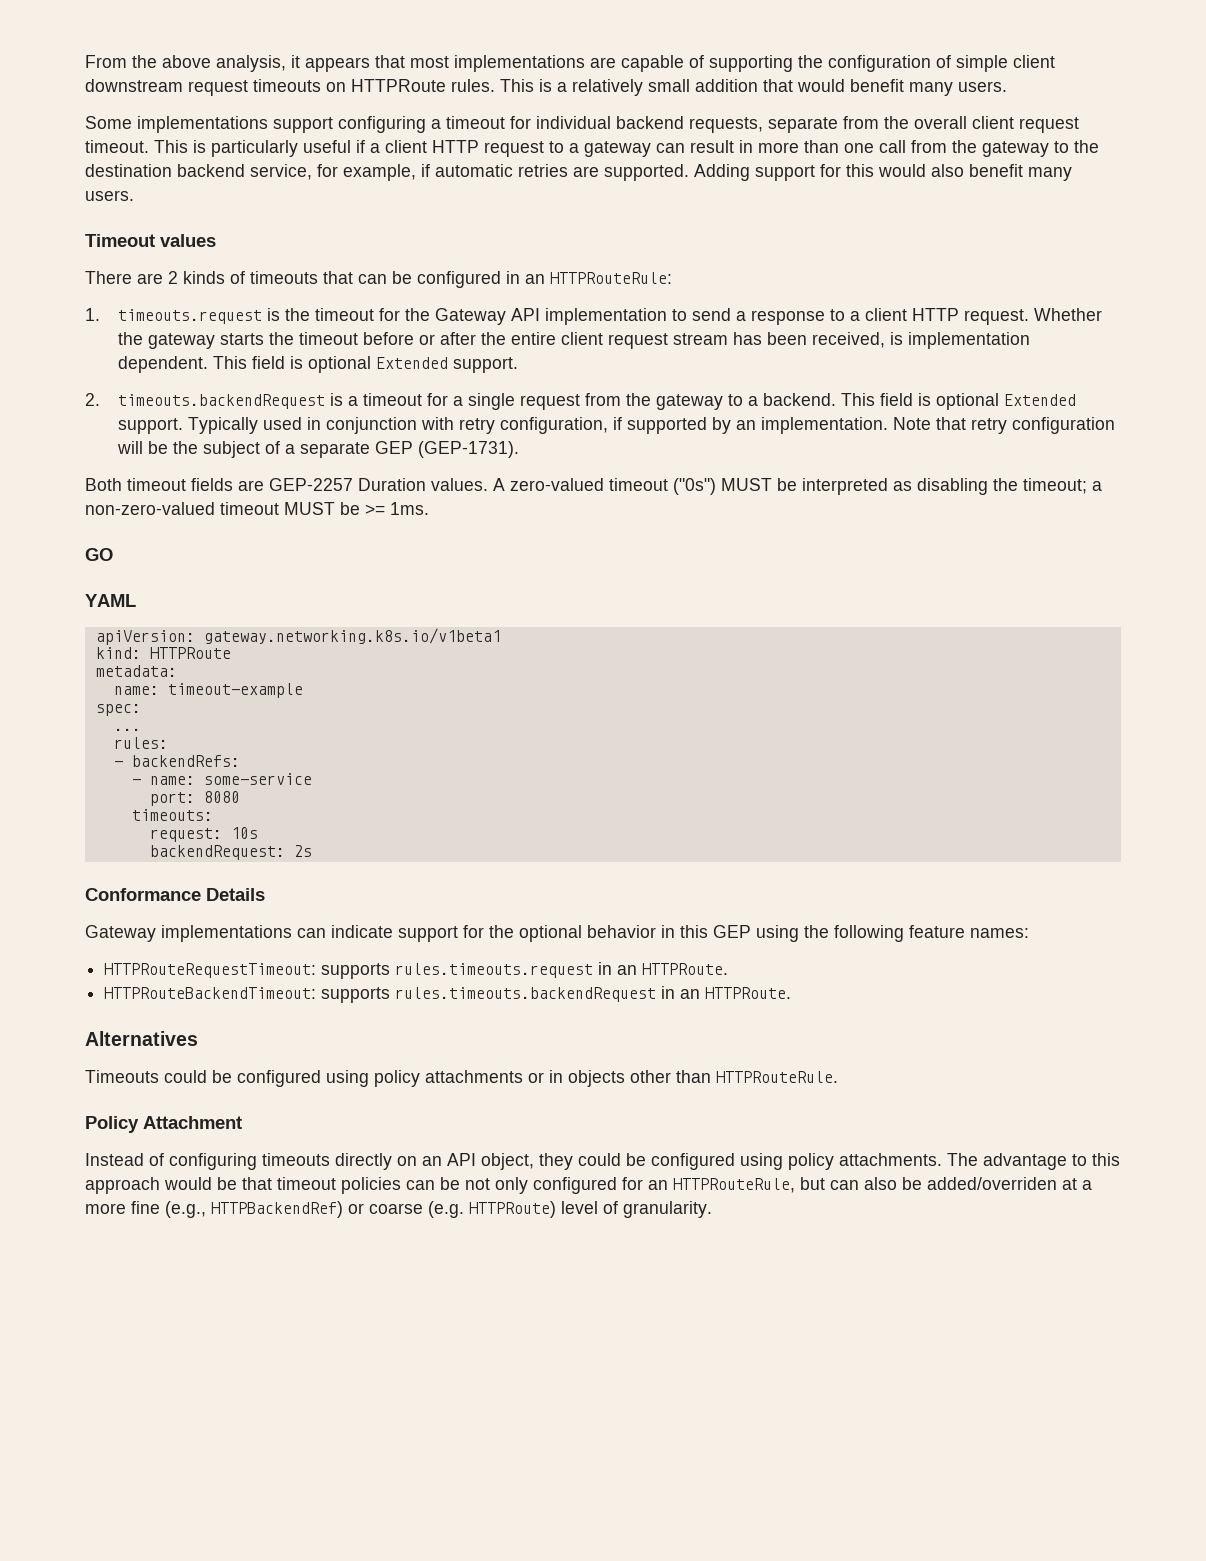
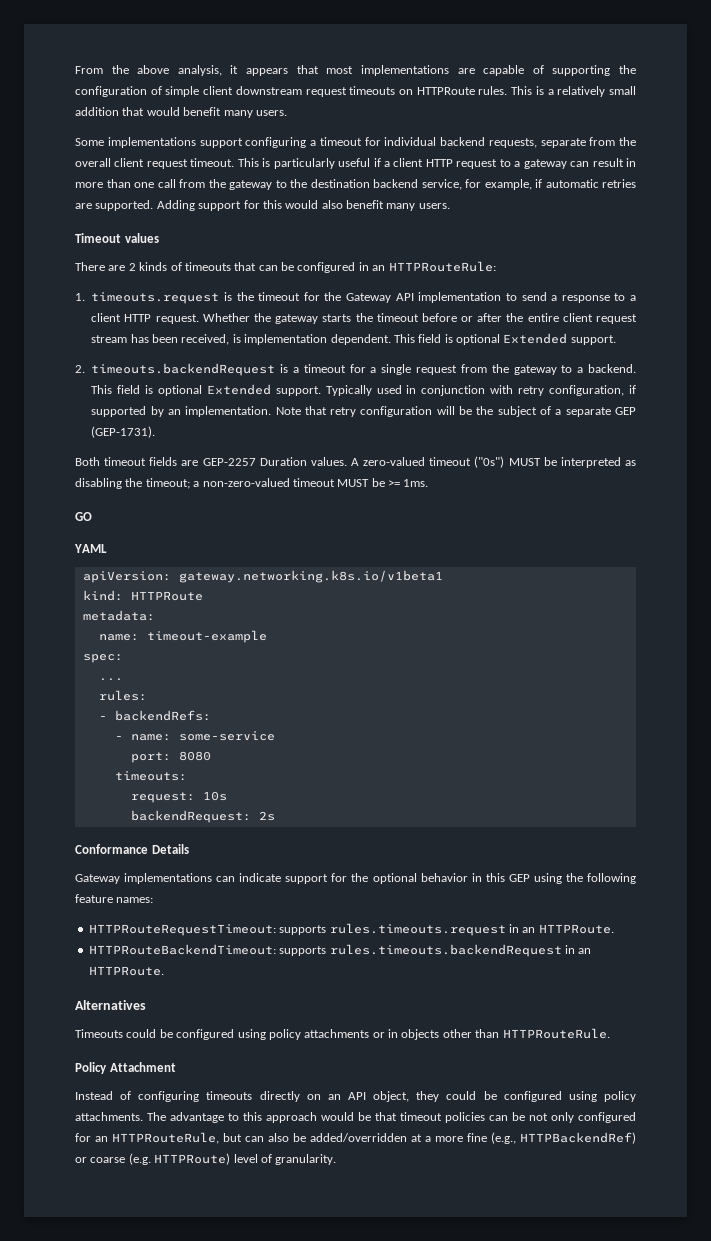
[927,1177,1057,1190] added/overriden -> [310,1133,407,1142] added/overridden

